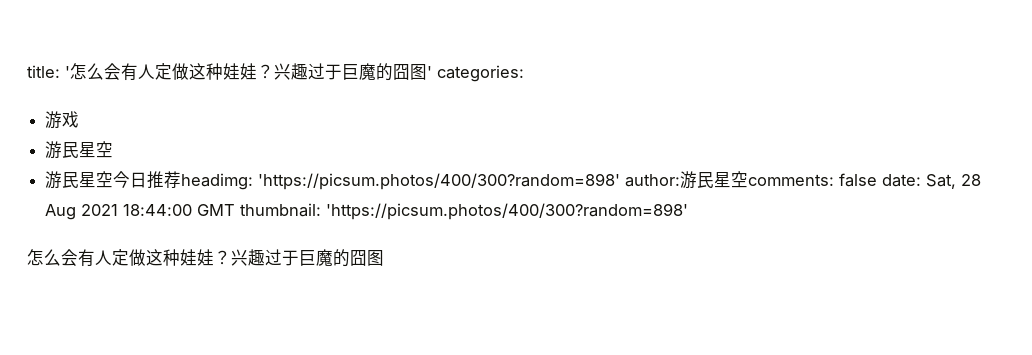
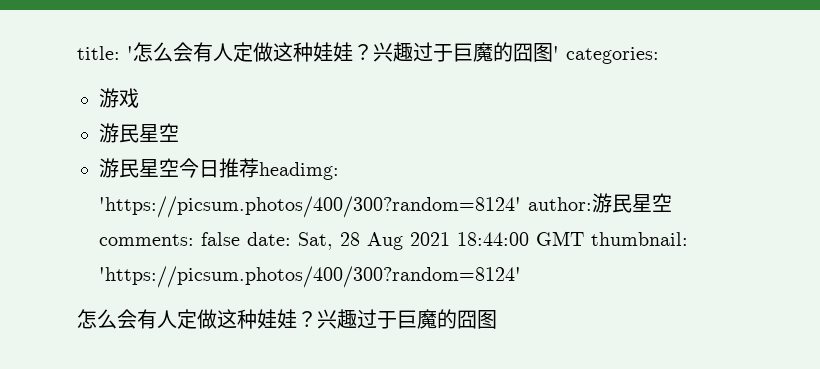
[258,173,621,190] 'https://picsum.photos/400/300?random=898' -> [99,196,521,218] 'https://picsum.photos/400/300?random=8124'
[326,203,689,220] 'https://picsum.photos/400/300?random=898' -> [99,266,521,288] 'https://picsum.photos/400/300?random=8124'

